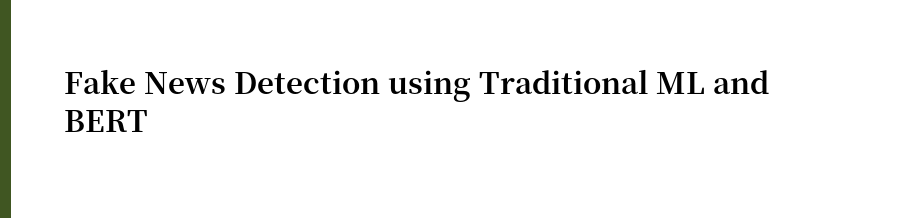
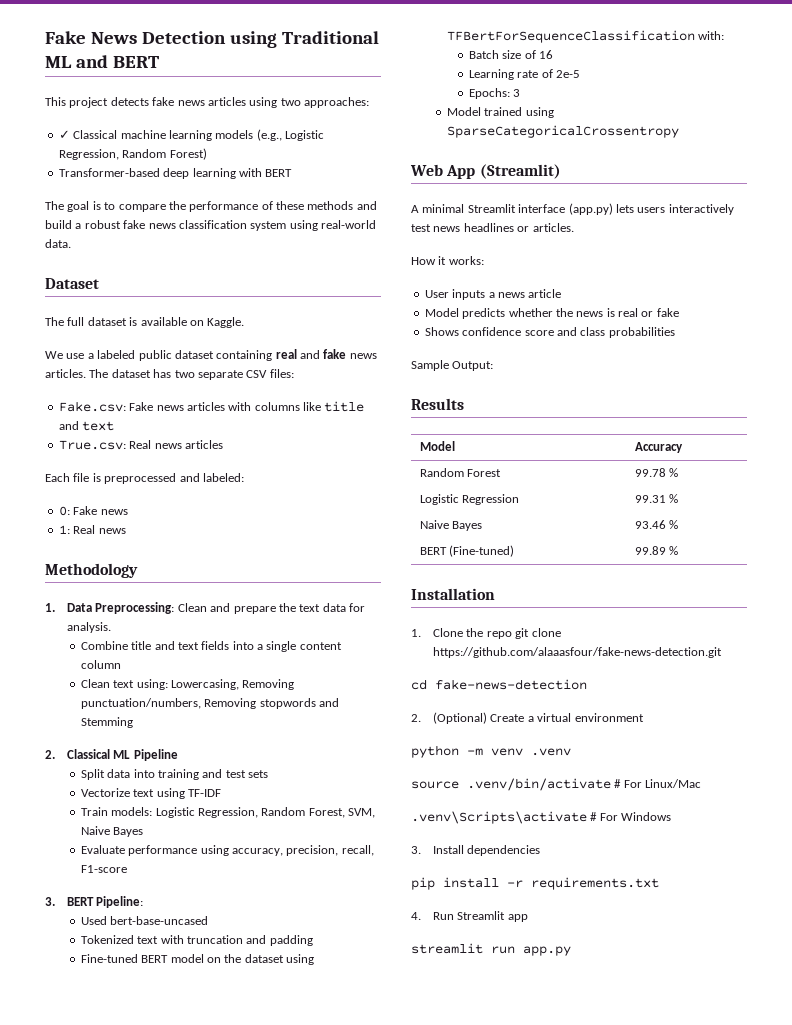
(148, 121) none -> [45,97,369,108] [58,129,324,141] [58,148,207,160] [58,168,293,179] [45,201,377,212] [45,220,376,231] [45,239,71,248] [45,278,99,289] [45,317,245,328] [45,349,377,361] [45,369,294,380] [58,401,365,412] [58,421,115,431] [58,440,223,450] [45,473,244,484] [58,506,128,516] [58,525,126,534] [45,563,138,578] [45,602,366,614] [67,622,112,633] [80,641,342,652] [80,660,121,669] [80,679,295,690] [80,698,339,709] [80,717,133,728] [45,749,178,761] [80,769,269,780] [80,788,221,799] [80,807,376,818] [80,826,144,837] [80,845,374,856] [80,865,127,873] [45,896,144,908] [80,916,209,925] [80,935,313,946] [80,954,315,965] [446,30,725,43] [468,50,553,59] [468,69,580,80] [468,88,521,99] [446,107,554,118] [446,125,679,138] [410,164,561,179] [411,203,734,215] [411,223,574,232] [411,256,484,265] [424,289,562,300] [424,308,679,319] [424,327,675,338] [411,360,494,371] [411,398,464,410] [420,441,456,451] [635,442,684,453] [420,468,502,477] [635,468,679,477] [420,494,520,505] [635,494,679,503] [420,520,483,531] [635,520,679,529] [420,545,515,557] [635,546,679,555] [411,588,495,600] [411,628,561,639] [433,647,723,658] [411,679,587,690] [411,712,644,724] [411,745,571,758] [411,778,702,791] [411,811,672,824] [411,845,541,856] [411,877,659,890] [411,911,528,922] [411,943,571,956] // This project detects fake news articles using two approaches: // ✓ Classical machine learning models (e.g., Logistic Regression, Random Forest) // Transformer-based deep learning with BERT // The goal is to compare the performance of these methods and build a robust fake news classification system using real-world data. // Dataset // The full dataset is available on Kaggle. // We use a labeled public dataset containing real and fake news articles. The dataset has two separate CSV files: // Fake.csv: Fake news articles with columns like title and text // True.csv: Real news articles // Each file is preprocessed and labeled: // 0: Fake news // 1: Real news // Methodology // 1. Data Preprocessing: Clean and prepare the text data for analysis. // Combine title and text fields into a single content column // Clean text using: Lowercasing, Removing punctuation/numbers, Removing stopwords and Stemming // 2. Classical ML Pipeline // Split data into training and test sets // Vectorize text using TF-IDF // Train models: Logistic Regression, Random Forest, SVM, Naive Bayes // Evaluate performance using accuracy, precision, recall, F1-score // 3. BERT Pipeline: // Used bert-base-uncased // Tokenized text with truncation and padding // Fine-tuned BERT model on the dataset using TFBertForSequenceClassification with: // Batch size of 16 // Learning rate of 2e-5 // Epochs: 3 // Model trained using SparseCategoricalCrossentropy // Web App (Streamlit) // A minimal Streamlit interface (app.py) lets users interactively test news headlines or articles. // How it works: // User inputs a news article // Model predicts whether the news is real or fake // Shows confidence score and class probabilities // Sample Output: // Results // Model | Accuracy // Random Forest | 99.78 % // Logistic Regression | 99.31 % // Naive Bayes | 93.46 % // BERT (Fine-tuned) | 99.89 % // Installation // 1. Clone the repo git clone https://github.com/alaaasfour/fake-news-detection.git // cd fake-news-detection // 2. (Optional) Create a virtual environment // python -m venv .venv // source .venv/bin/activate # For Linux/Mac // .venv\Scripts\activate # For Windows // 3. Install dependencies // pip install -r requirements.txt // 4. Run Streamlit app // streamlit run app.py

